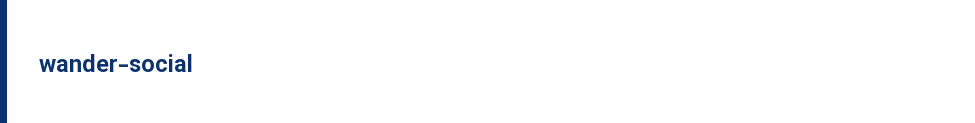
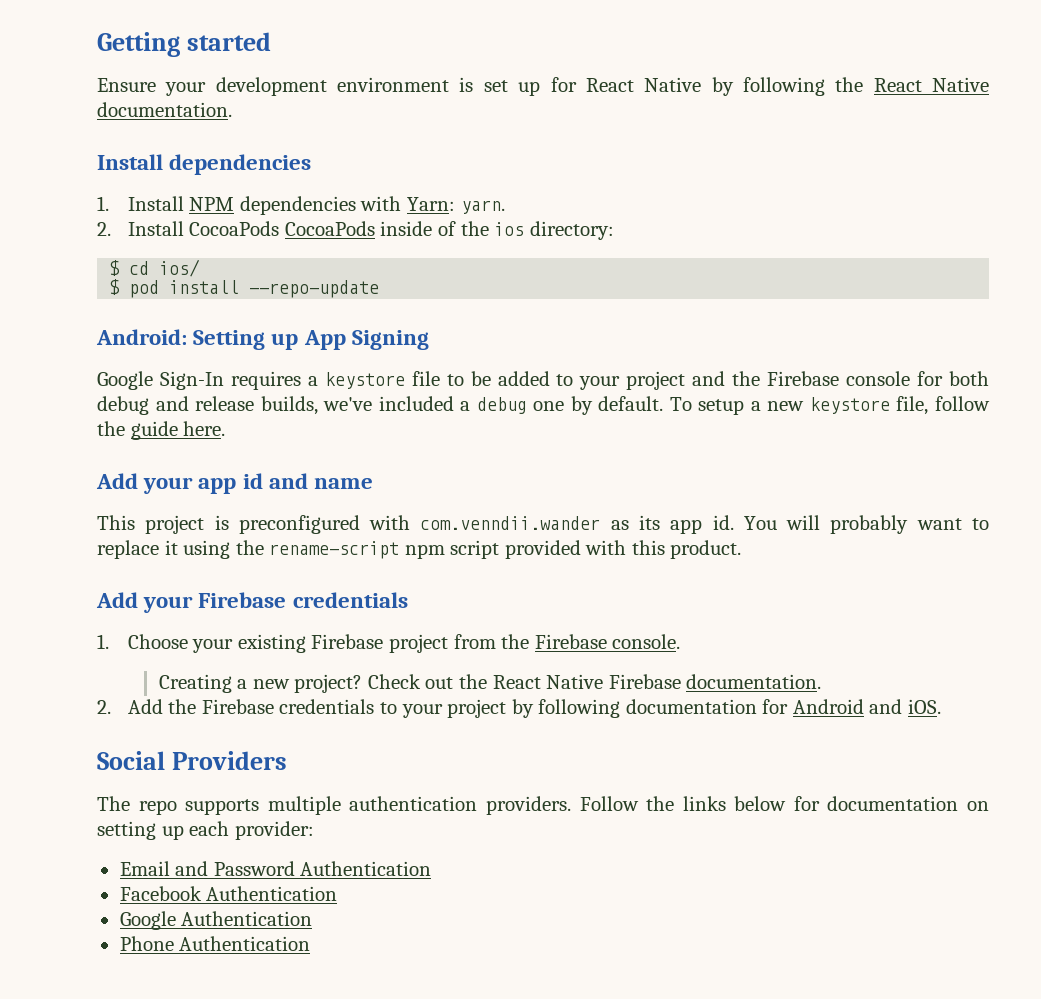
[39,54,193,72] wander-social -> [97,32,271,57] [97,77,989,96] [97,102,232,117] [97,154,312,175] [97,196,505,215] [97,221,614,240] [109,259,201,277] [109,279,380,298] [96,329,429,350] [97,371,990,390] [97,396,990,415] [97,421,226,440] [96,473,374,494] [97,515,990,534] [97,540,742,559] [96,592,408,613] [97,634,681,653] [158,674,822,693] [97,699,941,718] [97,751,287,770] [97,796,990,815] [97,821,314,840] [119,861,432,876] [119,886,338,901] [119,911,313,930] [119,936,311,951] Getting started // Ensure your development environment is set up for React Native by following the React Native documentation. // Install dependencies // 1. Install NPM dependencies with Yarn: yarn. // 2. Install CocoaPods CocoaPods inside of the ios directory: // $ cd ios/ // $ pod install --repo-update // Android: Setting up App Signing // Google Sign-In requires a keystore file to be added to your project and the Firebase console for both debug and release builds, we've included a debug one by default. To setup a new keystore file, follow the guide here. // Add your app id and name // This project is preconfigured with com.venndii.wander as its app id. You will probably want to replace it using the rename-script npm script provided with this product. // Add your Firebase credentials // 1. Choose your existing Firebase project from the Firebase console. // Creating a new project? Check out the React Native Firebase documentation. // 2. Add the Firebase credentials to your project by following documentation for Android and iOS. // Social Providers // The repo supports multiple authentication providers. Follow the links below for documentation on setting up each provider: // Email and Password Authentication // Facebook Authentication // Google Authentication // Phone Authentication

